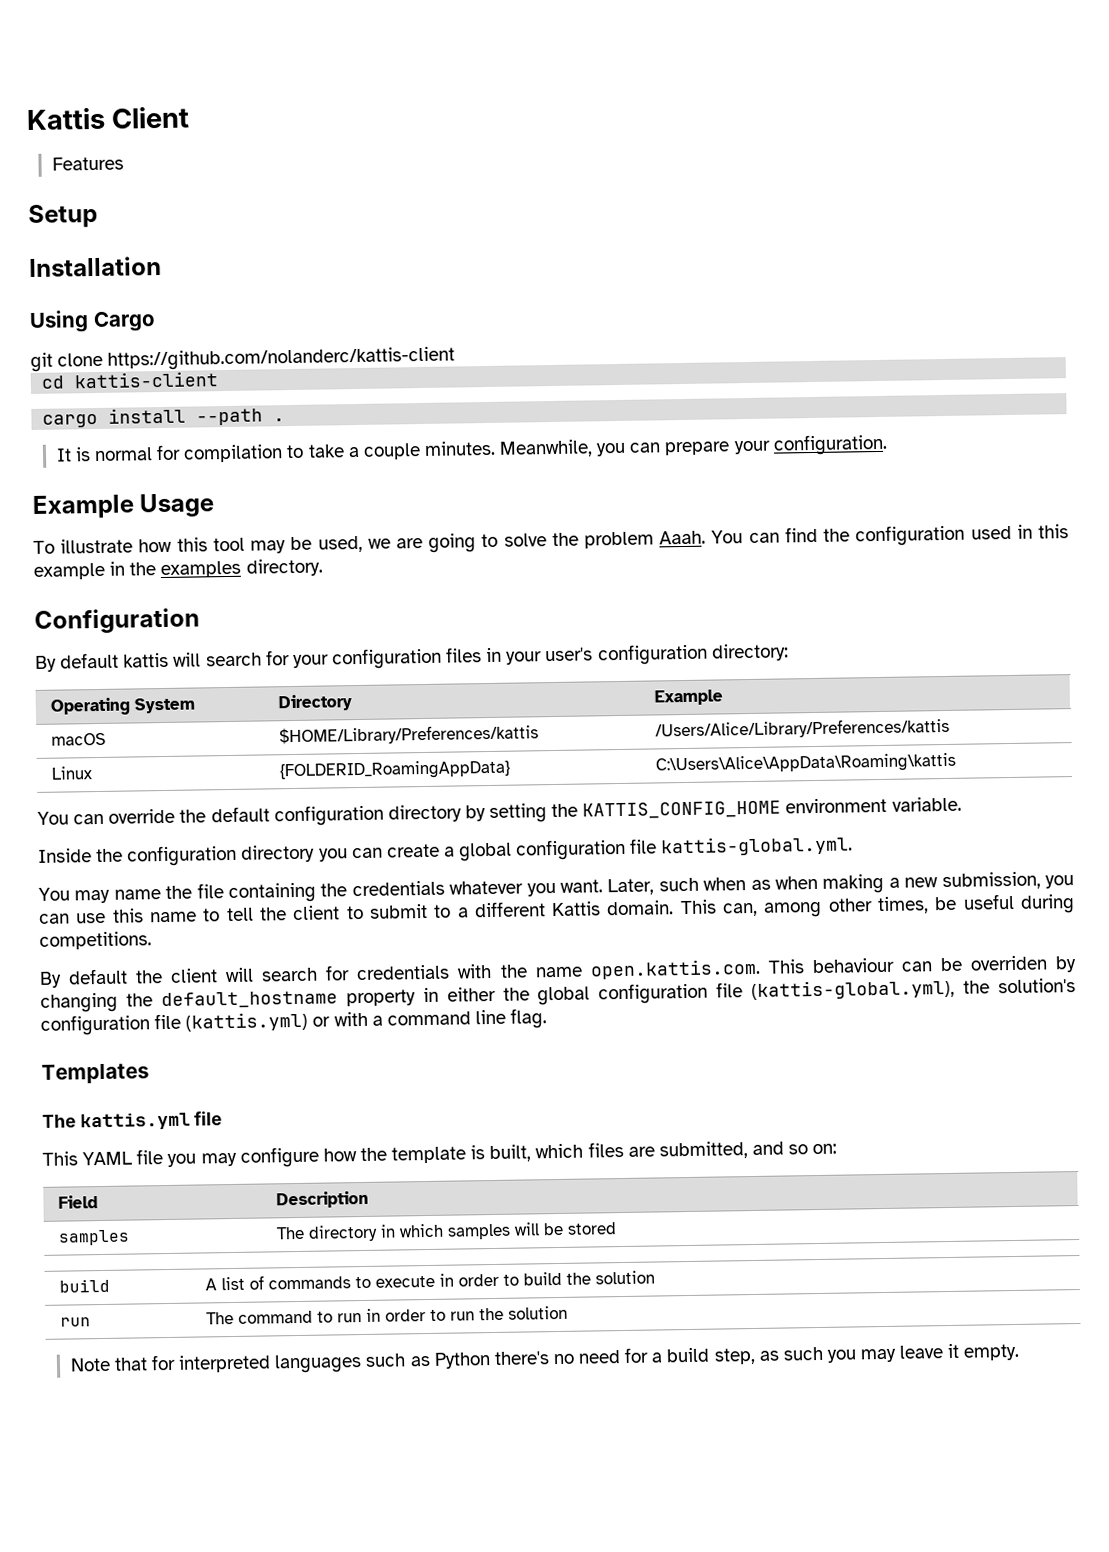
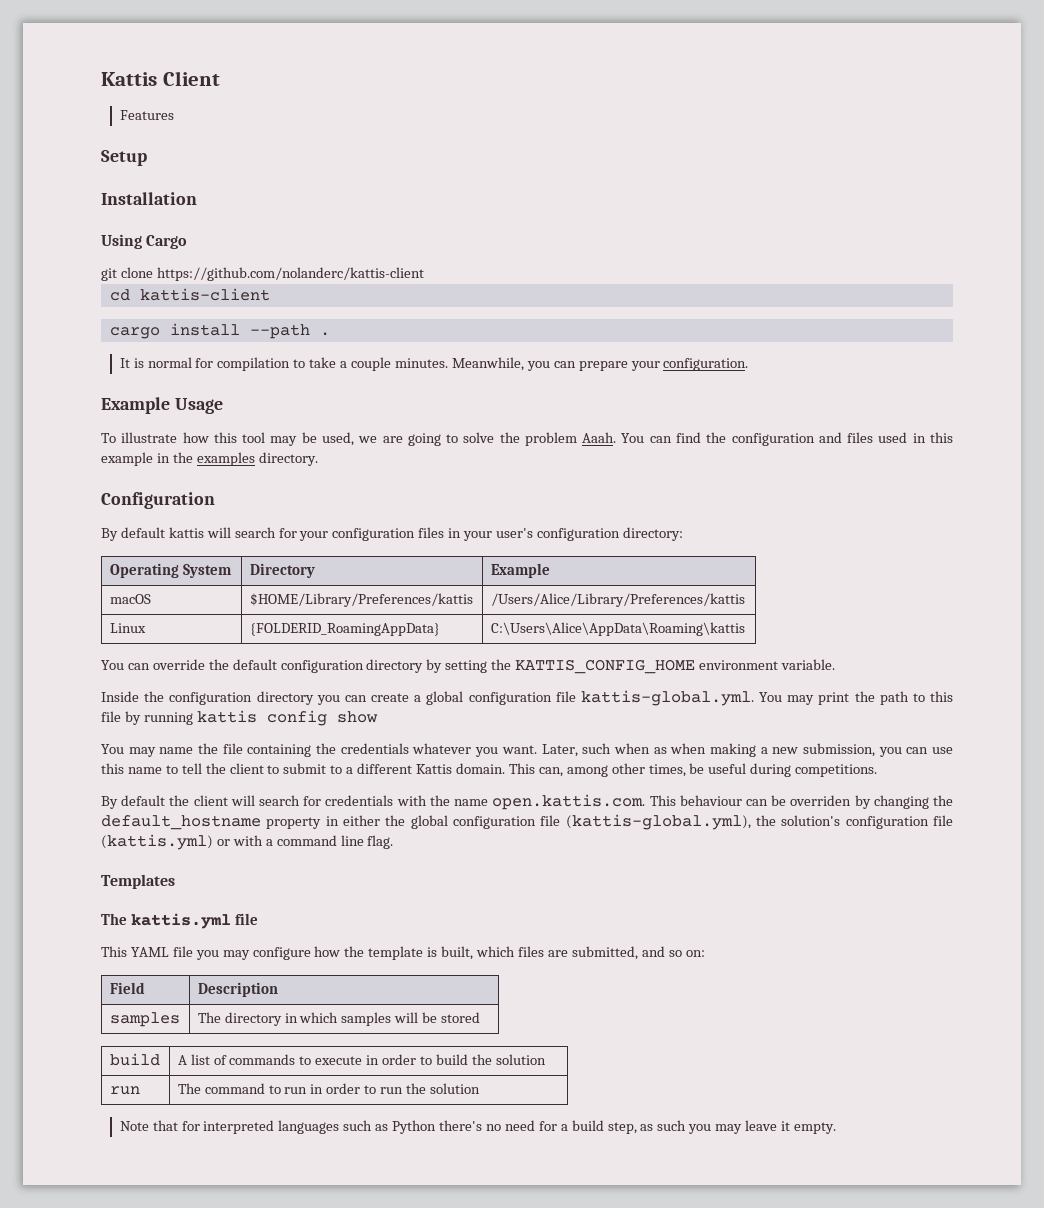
(966, 535) none -> [818,432,874,443] and files
(854, 846) none -> [759,691,953,705] [101,710,378,726] You may print the path to this file by running kattis config show

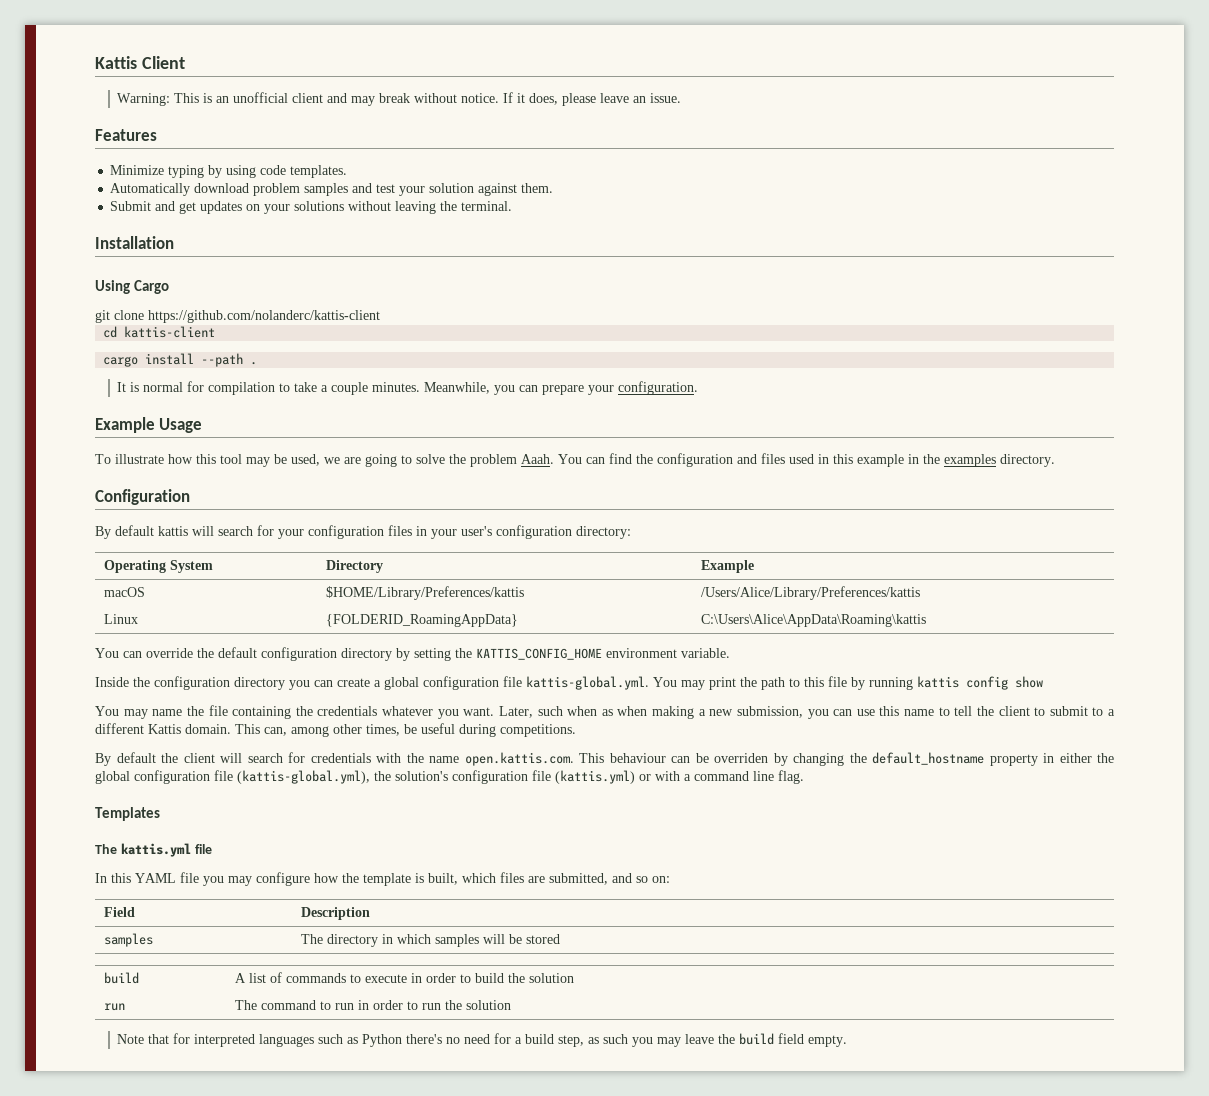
[119,110,174,120] [101,150,147,166] Features // Setup -> [117,92,682,106] [95,129,157,141] [110,165,348,178] [110,183,554,196] [110,201,513,214] Warning: This is an unofficial client and may break without notice. If it does, please leave an issue. // Features // Minimize typing by using code templates. // Automatically download problem samples and test your solution against them. // Submit and get updates on your solutions without leaving the terminal.
[101,946,127,957] This -> [95,873,131,883] In this
[780,1121,790,1131] it -> [718,1033,805,1045] the build field

